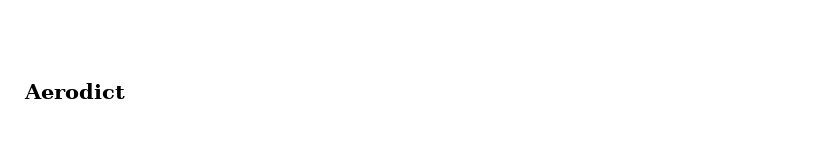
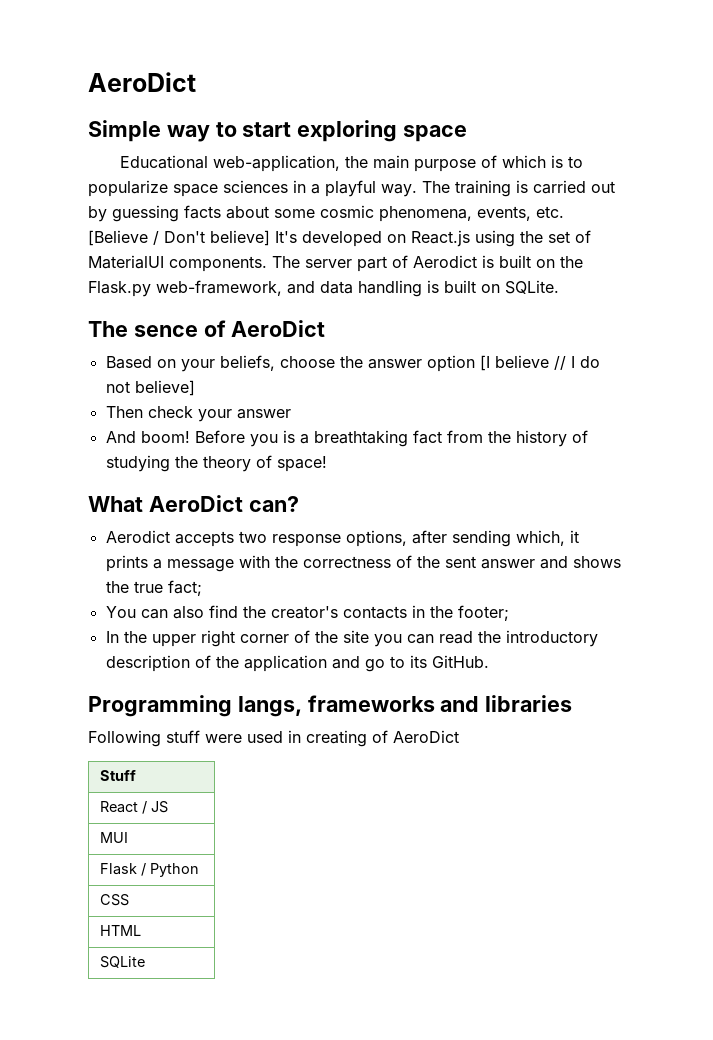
[24,83,125,99] Aerodict -> [88,72,196,92] [88,120,468,142] [119,155,583,172] [88,180,615,197] [88,205,564,222] [88,230,591,247] [88,255,583,272] [88,280,559,297] [88,320,326,337] [105,355,600,372] [105,380,195,396] [105,406,291,422] [105,430,588,447] [105,455,327,472] [88,495,299,512] [105,530,579,547] [105,555,621,572] [105,580,202,596] [105,605,509,621] [105,630,598,647] [105,655,489,672] [88,695,573,717] [88,730,459,747] [100,770,137,781] [100,801,169,814] [100,832,129,843] [100,863,200,877] [100,894,130,906] [100,925,142,936] [100,956,146,968] AeroDict // Simple way to start exploring space // Educational web-application, the main purpose of which is to popularize space sciences in a playful way. The training is carried out by guessing facts about some cosmic phenomena, events, etc. [Believe / Don't believe] It's developed on React.js using the set of MaterialUI components. The server part of Aerodict is built on the Flask.py web-framework, and data handling is built on SQLite. // The sence of AeroDict // Based on your beliefs, choose the answer option [I believe // I do not believe] // Then check your answer // And boom! Before you is a breathtaking fact from the history of studying the theory of space! // What AeroDict can? // Aerodict accepts two response options, after sending which, it prints a message with the correctness of the sent answer and shows the true fact; // You can also find the creator's contacts in the footer; // In the upper right corner of the site you can read the introductory description of the application and go to its GitHub. // Programming langs, frameworks and libraries // Following stuff were used in creating of AeroDict // Stuff // React / JS // MUI // Flask / Python // CSS // HTML // SQLite

